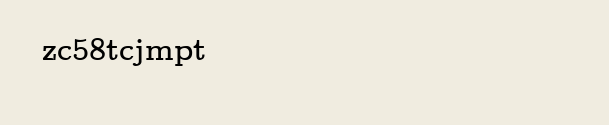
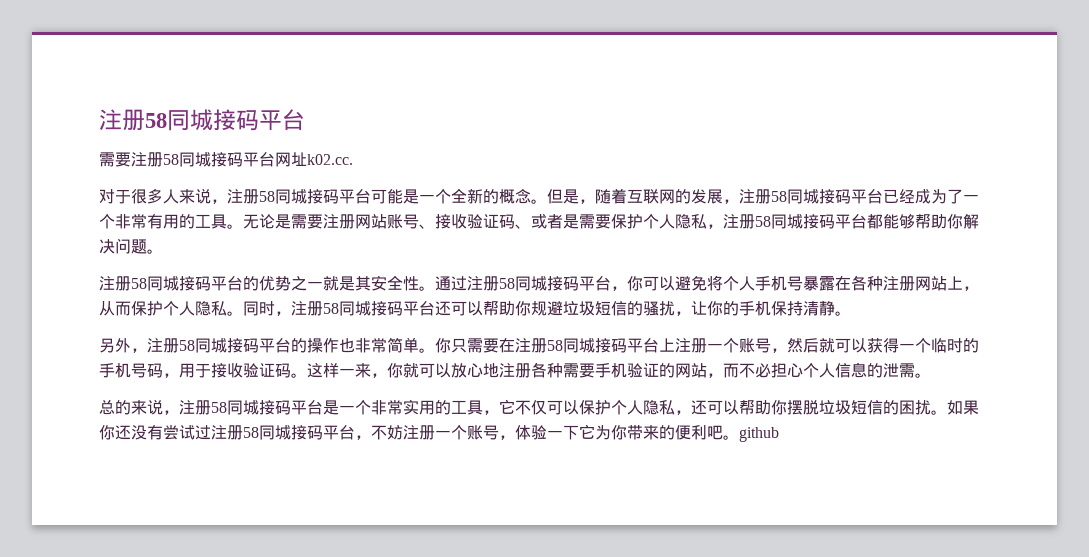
[42,38,206,66] zc58tcjmpt -> [99,109,305,131] [99,152,353,167] [99,188,979,204] [99,214,979,229] [99,238,163,254] [99,275,979,291] [99,300,851,316] [99,337,979,353] [99,362,931,378] [99,399,979,415] [99,424,779,442] 注册58同城接码平台 // 需要注册58同城接码平台网址k02.cc. // 对于很多人来说，注册58同城接码平台可能是一个全新的概念。但是，随着互联网的发展，注册58同城接码平台已经成为了一个非常有用的工具。无论是需要注册网站账号、接收验证码、或者是需要保护个人隐私，注册58同城接码平台都能够帮助你解决问题。 // 注册58同城接码平台的优势之一就是其安全性。通过注册58同城接码平台，你可以避免将个人手机号暴露在各种注册网站上，从而保护个人隐私。同时，注册58同城接码平台还可以帮助你规避垃圾短信的骚扰，让你的手机保持清静。 // 另外，注册58同城接码平台的操作也非常简单。你只需要在注册58同城接码平台上注册一个账号，然后就可以获得一个临时的手机号码，用于接收验证码。这样一来，你就可以放心地注册各种需要手机验证的网站，而不必担心个人信息的泄需。 // 总的来说，注册58同城接码平台是一个非常实用的工具，它不仅可以保护个人隐私，还可以帮助你摆脱垃圾短信的困扰。如果你还没有尝试过注册58同城接码平台，不妨注册一个账号，体验一下它为你带来的便利吧。github

